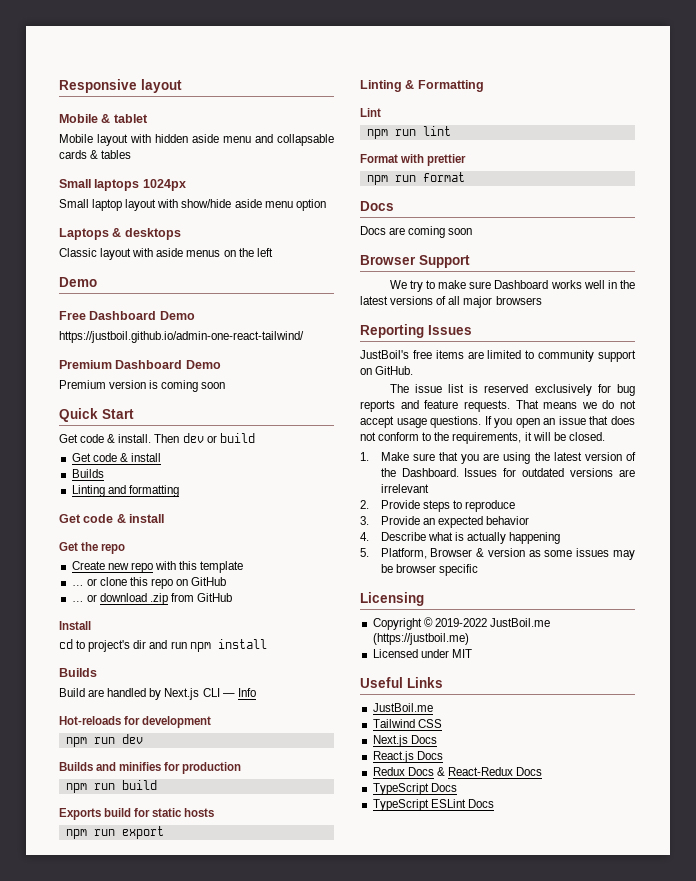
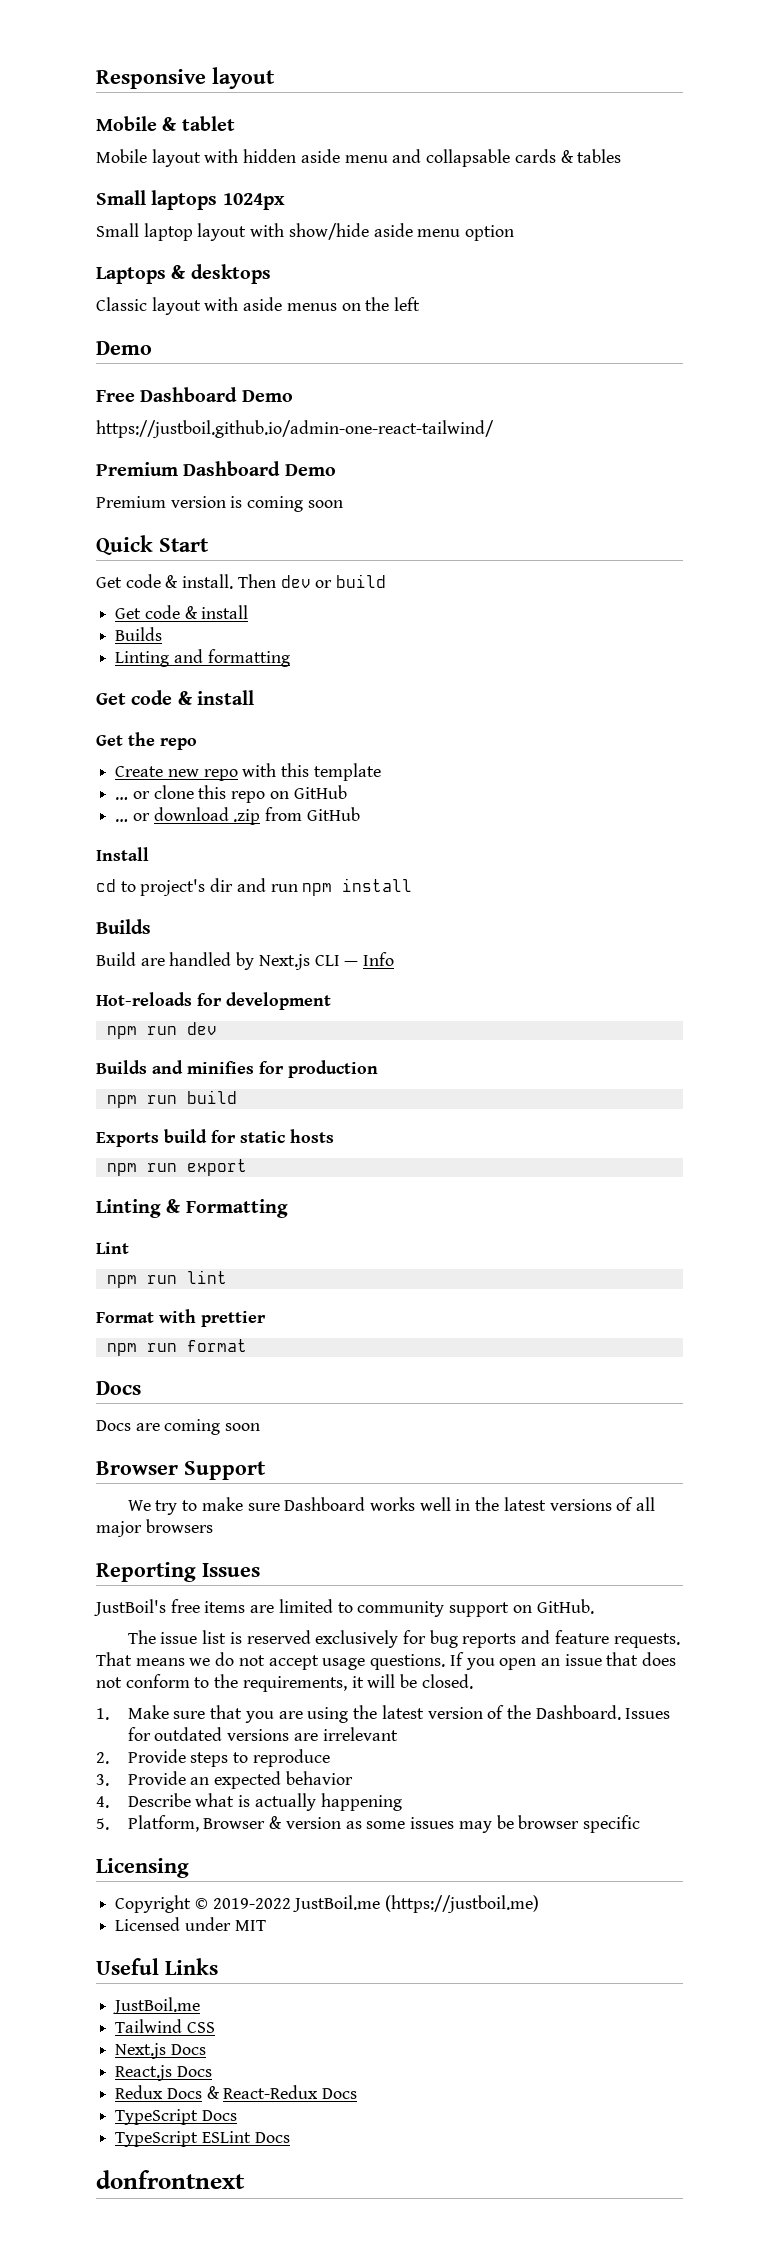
(494, 803) none -> [96,2170,245,2189] // donfrontnext

